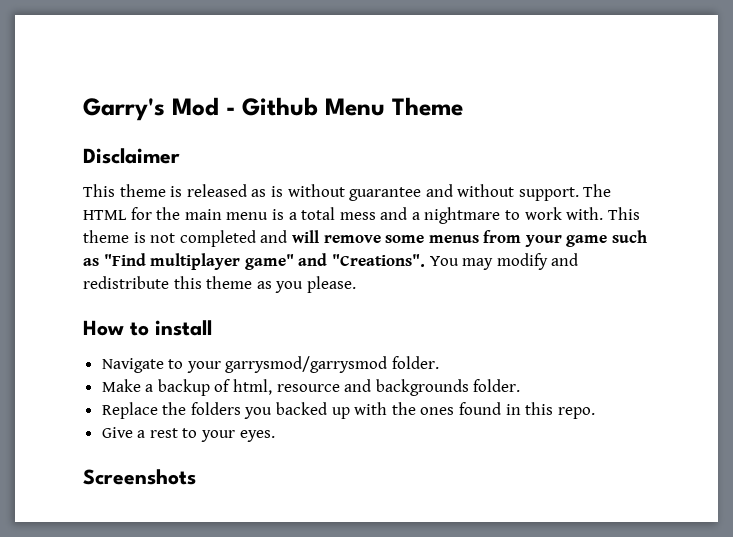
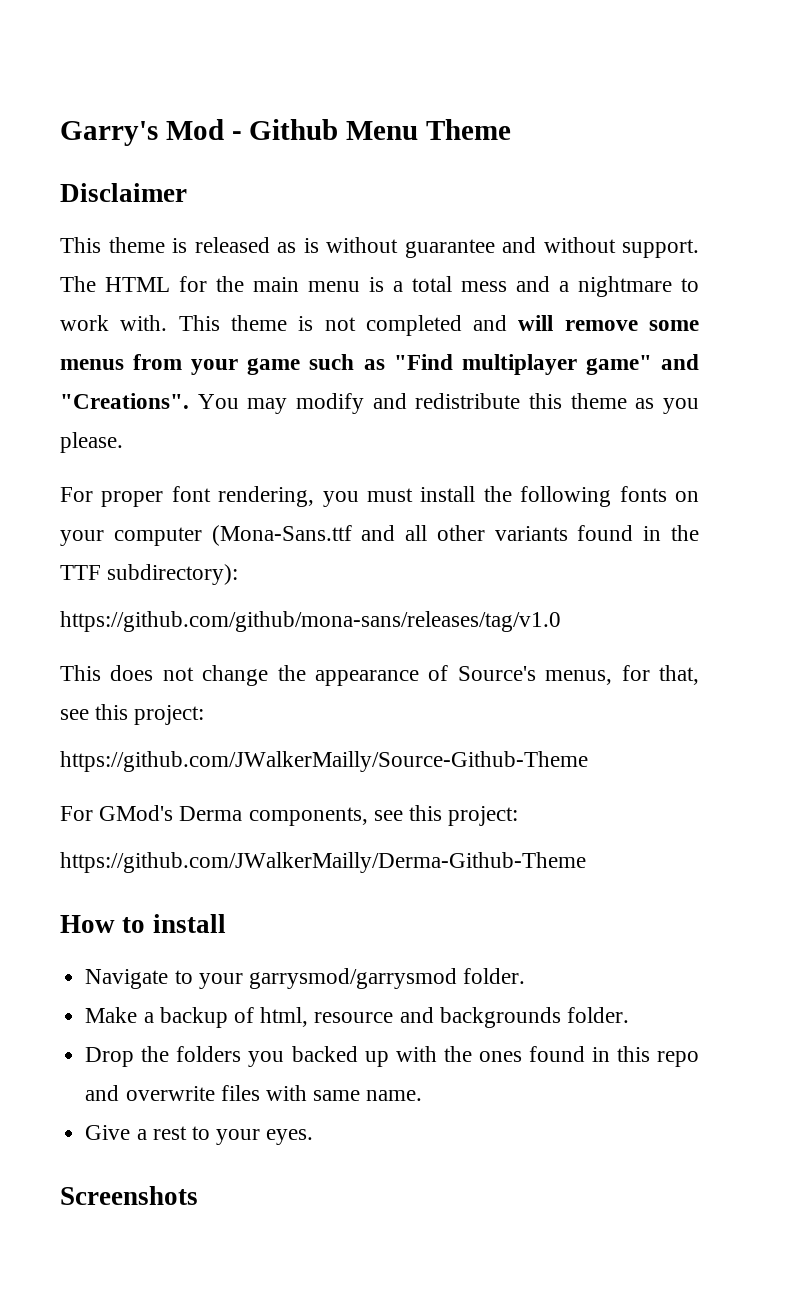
(356, 284) none -> [60,486,699,507] [60,525,700,546] [60,564,239,585] [60,611,561,632] [60,665,699,686] [60,704,205,725] [60,751,588,772] [60,805,519,826] [60,852,586,873] // For proper font rendering, you must install the following fonts on your computer (Mona-Sans.ttf and all other variants found in the TTF subdirectory): // https://github.com/github/mona-sans/releases/tag/v1.0 // This does not change the appearance of Source's menus, for that, see this project: // https://github.com/JWalkerMailly/Source-Github-Theme // For GMod's Derma components, see this project: // https://github.com/JWalkerMailly/Derma-Github-Theme
[101,402,158,419] Replace -> [85,1047,135,1067] Drop
[557,407,595,419] repo. -> [657,1051,700,1067] [85,1085,423,1101] repo and overwrite files with same name.

